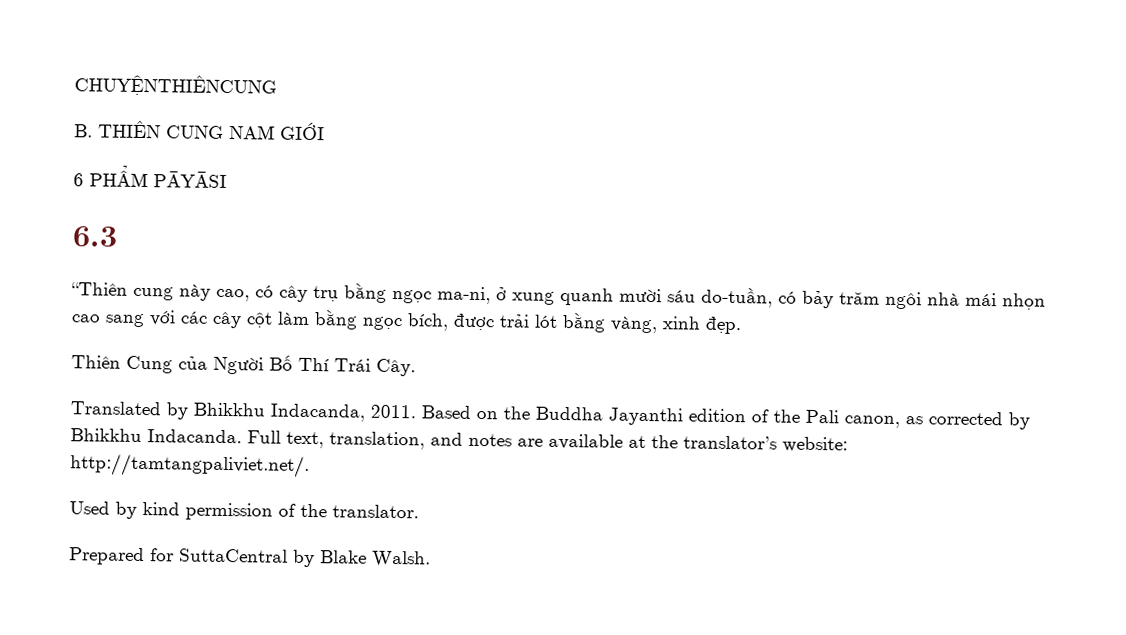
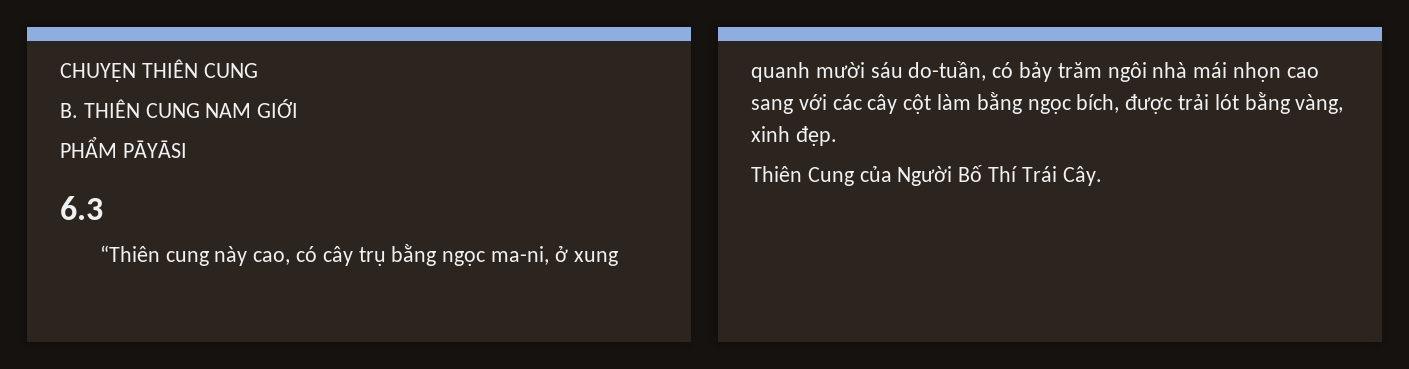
[74,73,277,97] CHUYỆNTHIÊNCUNG -> [60,59,258,82] CHUYỆN THIÊN CUNG
[73,173,84,187] 6 -> (299, 108) none
[70,401,1030,430] [70,428,848,453] [70,453,310,478] [69,501,419,521] [69,547,431,568] // Translated by Bhikkhu Indacanda, 2011. Based on the Buddha Jayanthi edition of the Pali canon, as corrected by Bhikkhu Indacanda. Full text, translation, and notes are available at the translator’s website: http://tamtangpaliviet.net/. // Used by kind permission of the translator. // Prepared for SuttaCentral by Blake Walsh. -> (1102, 176) none

